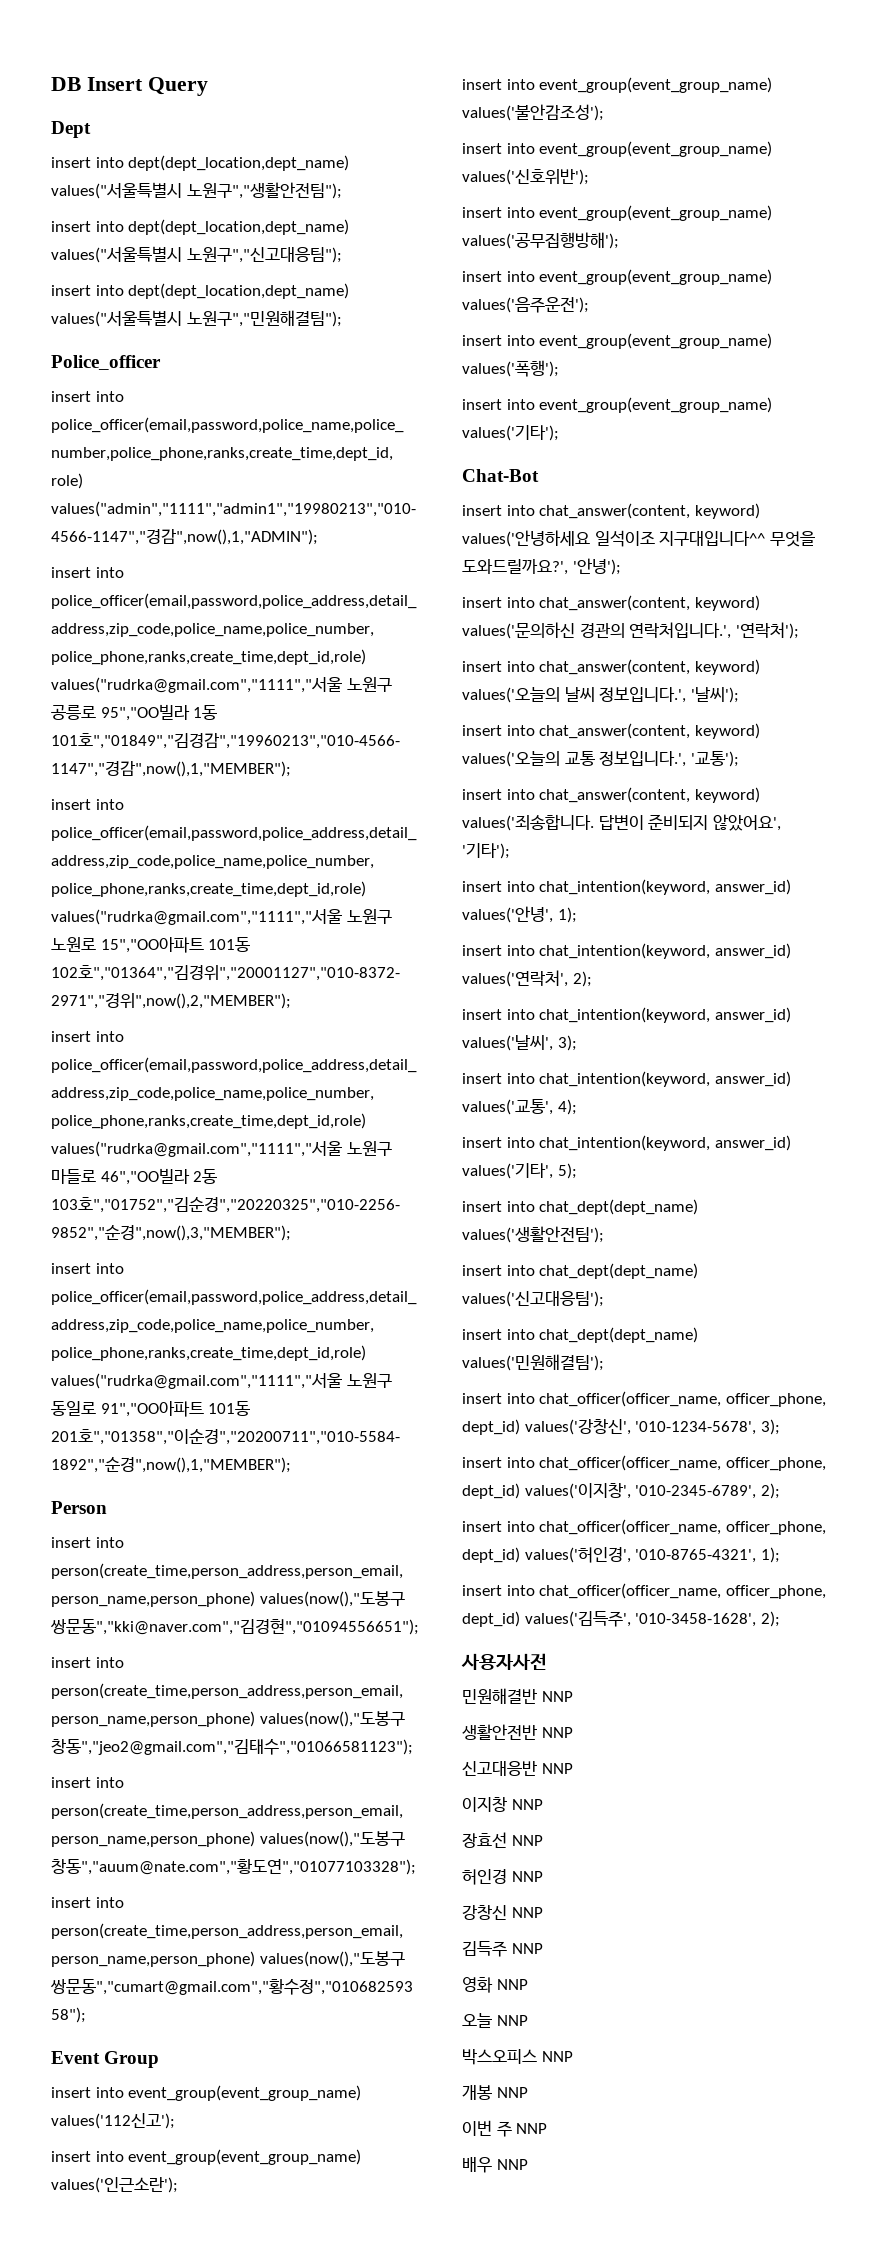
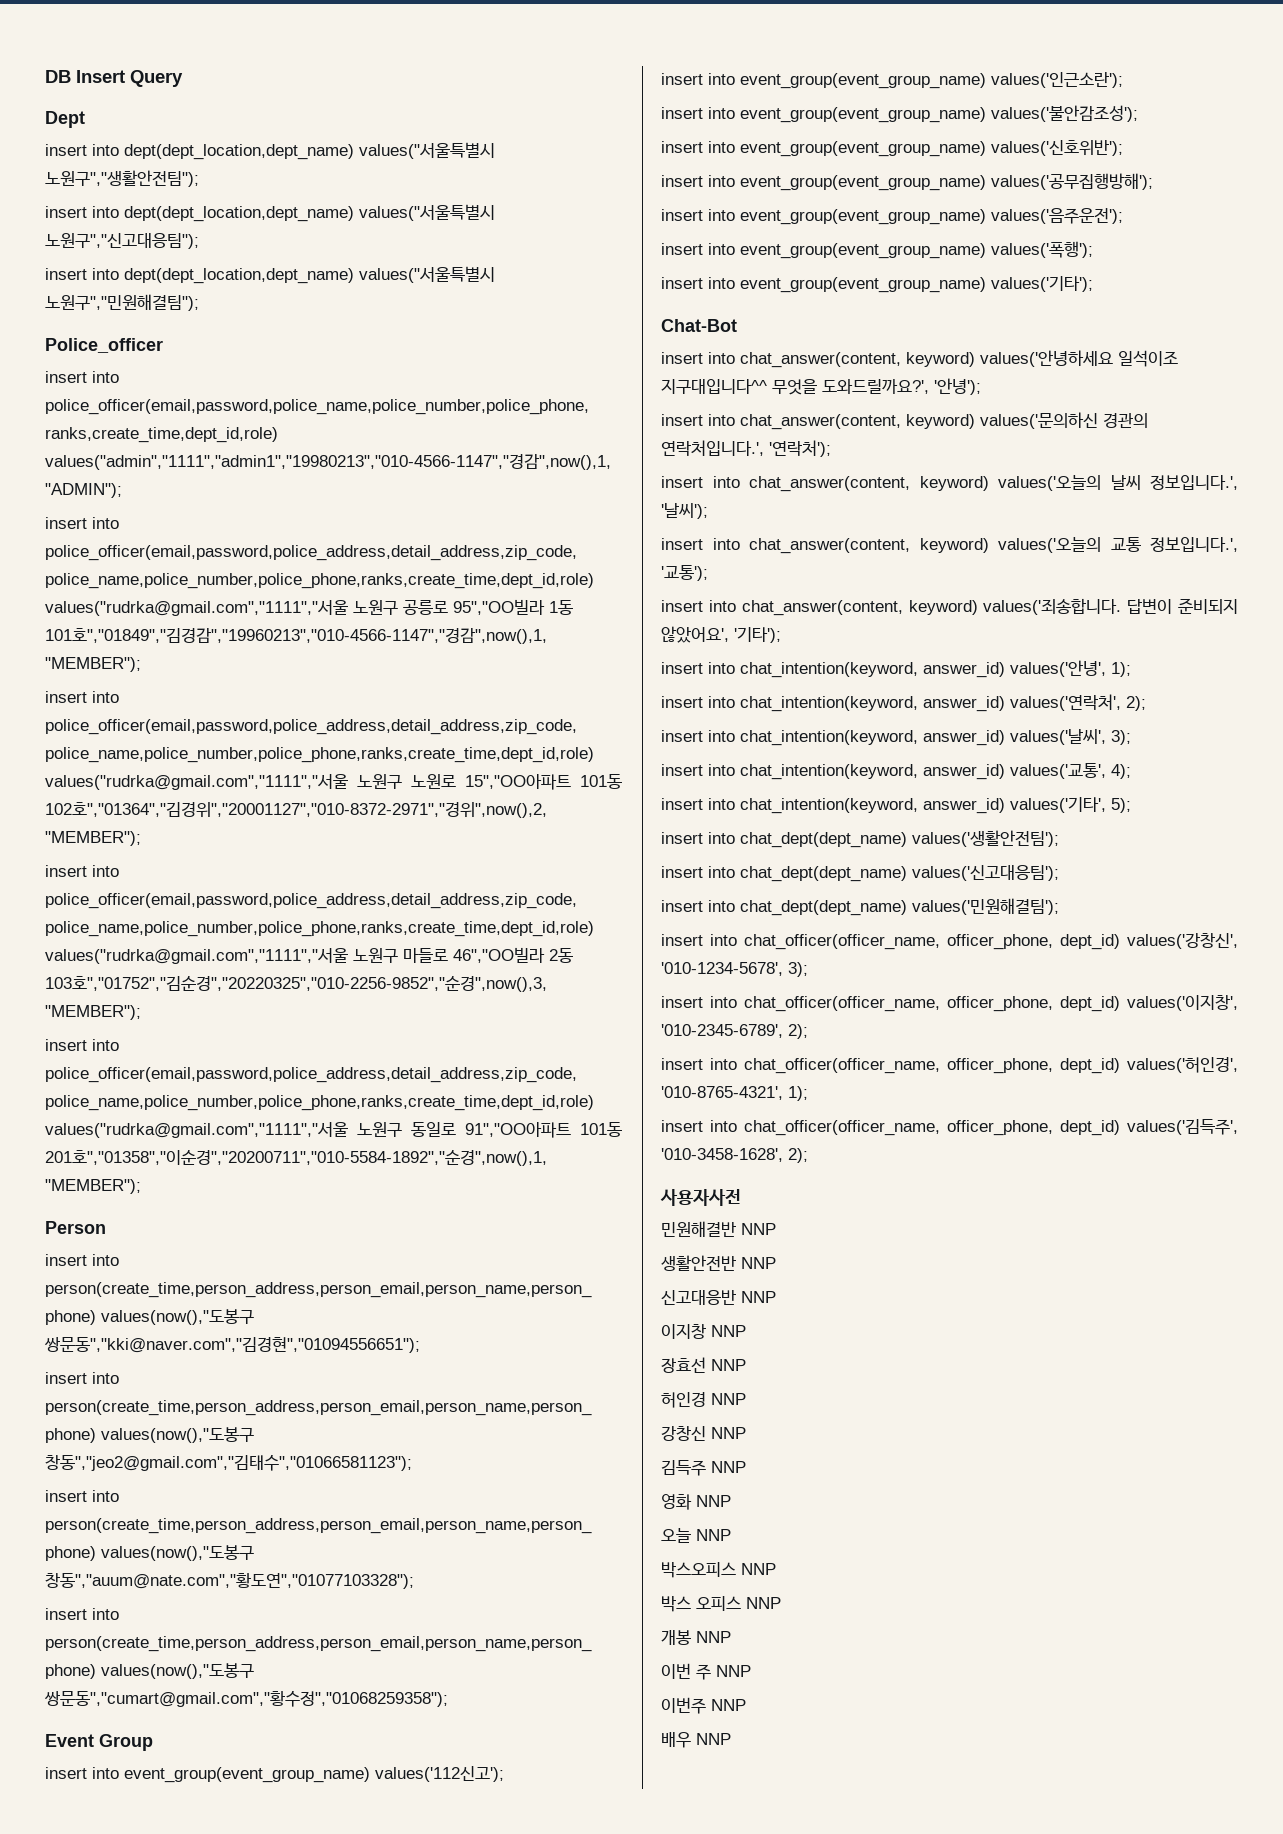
(573, 2056) none -> [661,1596,781,1612] // 박스 오피스 NNP
(548, 2128) none -> [661,1697,746,1714] // 이번주 NNP

